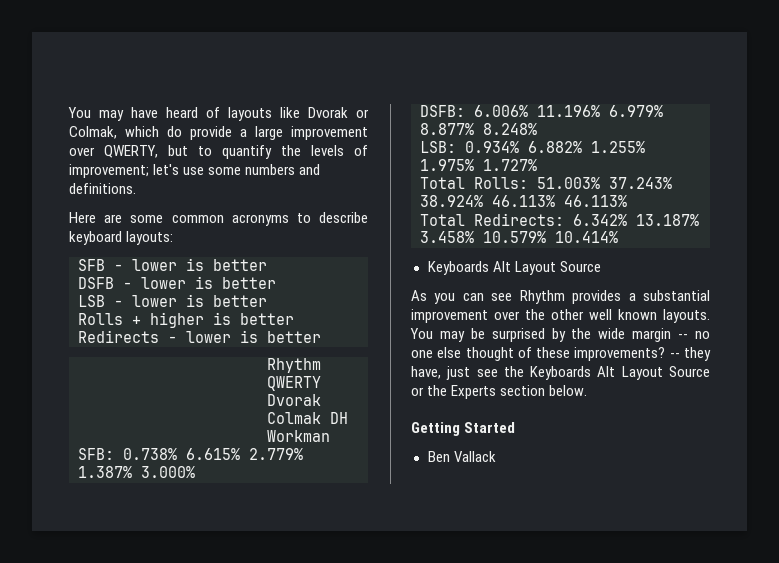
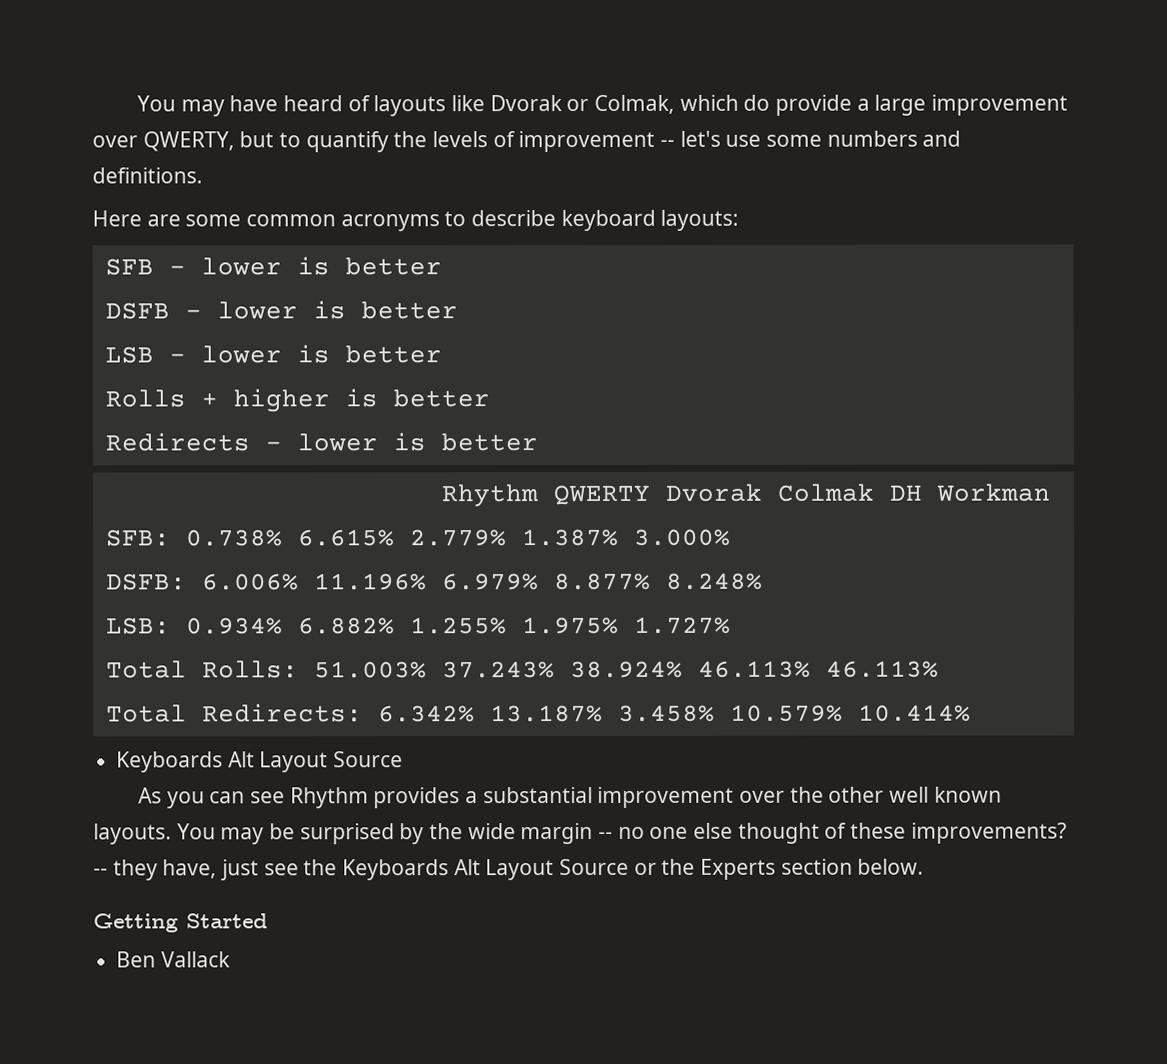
[69,164,149,178] improvement; -> [518,130,676,153] improvement --

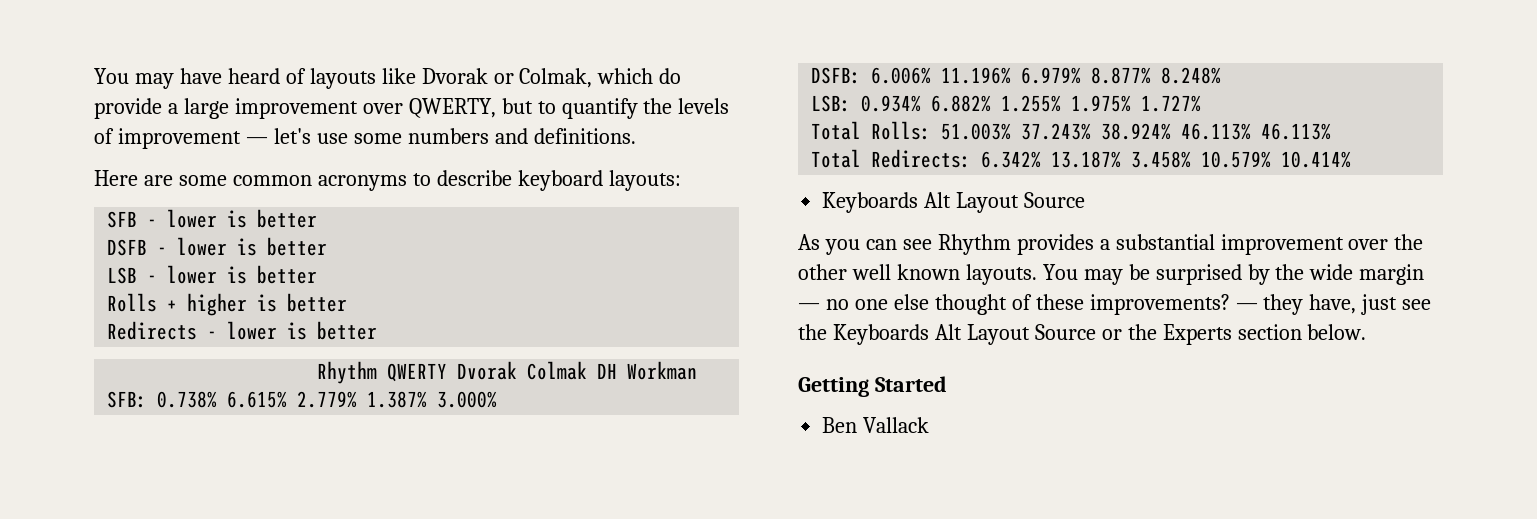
[660,139,676,147] -- -> [245,137,268,144] —
[598,831,614,839] -- -> [798,303,820,310] —
[93,868,108,876] -- -> [1235,303,1258,310] —

